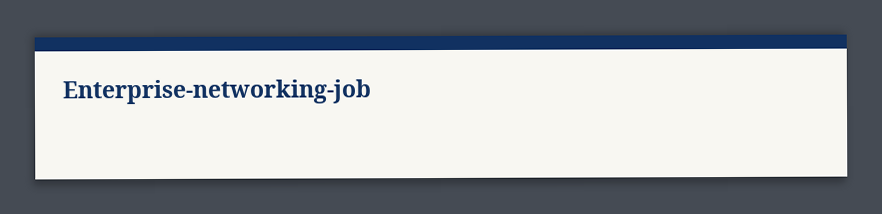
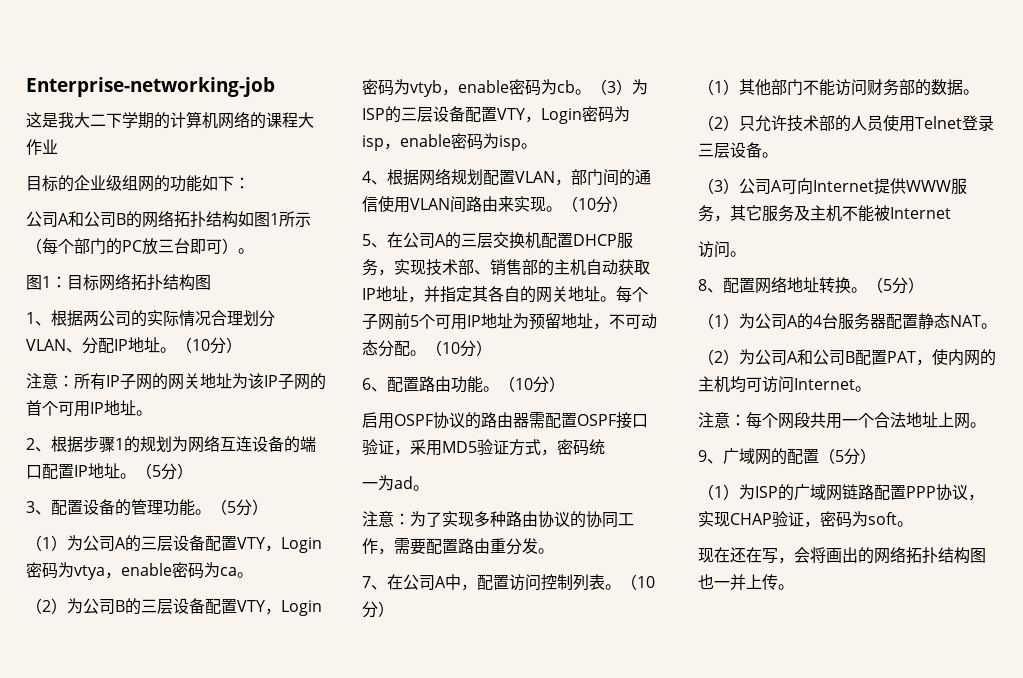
(371, 92) none -> [26,111,314,129] [26,139,58,155] [26,175,250,192] [26,210,311,228] [26,238,254,255] [26,273,211,291] [26,310,275,327] [26,337,242,354] [26,373,326,390] [26,400,152,417] [26,435,316,453] [26,463,193,480] [26,499,268,516] [26,535,322,553] [26,562,253,580] [26,598,322,616] [362,79,648,97] [362,106,630,124] [362,133,537,151] [362,168,651,186] [362,196,628,213] [362,232,633,249] [362,259,650,276] [362,286,648,303] [362,313,657,330] [362,340,492,357] [362,376,565,393] [362,412,648,429] [362,439,605,456] [362,475,429,491] [362,511,634,528] [362,538,554,555] [362,574,655,591] [362,601,394,618] [698,79,979,96] [698,115,994,132] [698,142,778,158] [698,178,967,195] [698,205,951,222] [698,241,746,258] [698,276,924,294] [698,313,997,330] [698,349,996,366] [698,376,871,393] [698,412,986,429] [698,448,876,465] [698,484,984,501] [698,511,913,528] [698,546,986,564] [698,574,794,590] // 这是我大二下学期的计算机网络的课程大作业 // 目标的企业级组网的功能如下： // 公司A和公司B的网络拓扑结构如图1所示（每个部门的PC放三台即可）。 // 图1：目标网络拓扑结构图 // 1、根据两公司的实际情况合理划分VLAN、分配IP地址。（10分） // 注意：所有IP子网的网关地址为该IP子网的首个可用IP地址。 // 2、根据步骤1的规划为网络互连设备的端口配置IP地址。（5分） // 3、配置设备的管理功能。（5分） // （1）为公司A的三层设备配置VTY，Login密码为vtya，enable密码为ca。 // （2）为公司B的三层设备配置VTY，Login密码为vtyb，enable密码为cb。（3）为ISP的三层设备配置VTY，Login密码为isp，enable密码为isp。 // 4、根据网络规划配置VLAN，部门间的通信使用VLAN间路由来实现。（10分） // 5、在公司A的三层交换机配置DHCP服务，实现技术部、销售部的主机自动获取IP地址，并指定其各自的网关地址。每个子网前5个可用IP地址为预留地址，不可动态分配。（10分） // 6、配置路由功能。（10分） // 启用OSPF协议的路由器需配置OSPF接口验证，采用MD5验证方式，密码统 // 一为ad。 // 注意：为了实现多种路由协议的协同工作，需要配置路由重分发。 // 7、在公司A中，配置访问控制列表。（10分） // （1）其他部门不能访问财务部的数据。 // （2）只允许技术部的人员使用Telnet登录三层设备。 // （3）公司A可向Internet提供WWW服务，其它服务及主机不能被Internet // 访问。 // 8、配置网络地址转换。（5分） // （1）为公司A的4台服务器配置静态NAT。 // （2）为公司A和公司B配置PAT，使内网的主机均可访问Internet。 // 注意：每个网段共用一个合法地址上网。 // 9、广域网的配置（5分） // （1）为ISP的广域网链路配置PPP协议，实现CHAP验证，密码为soft。 // 现在还在写，会将画出的网络拓扑结构图也一并上传。

